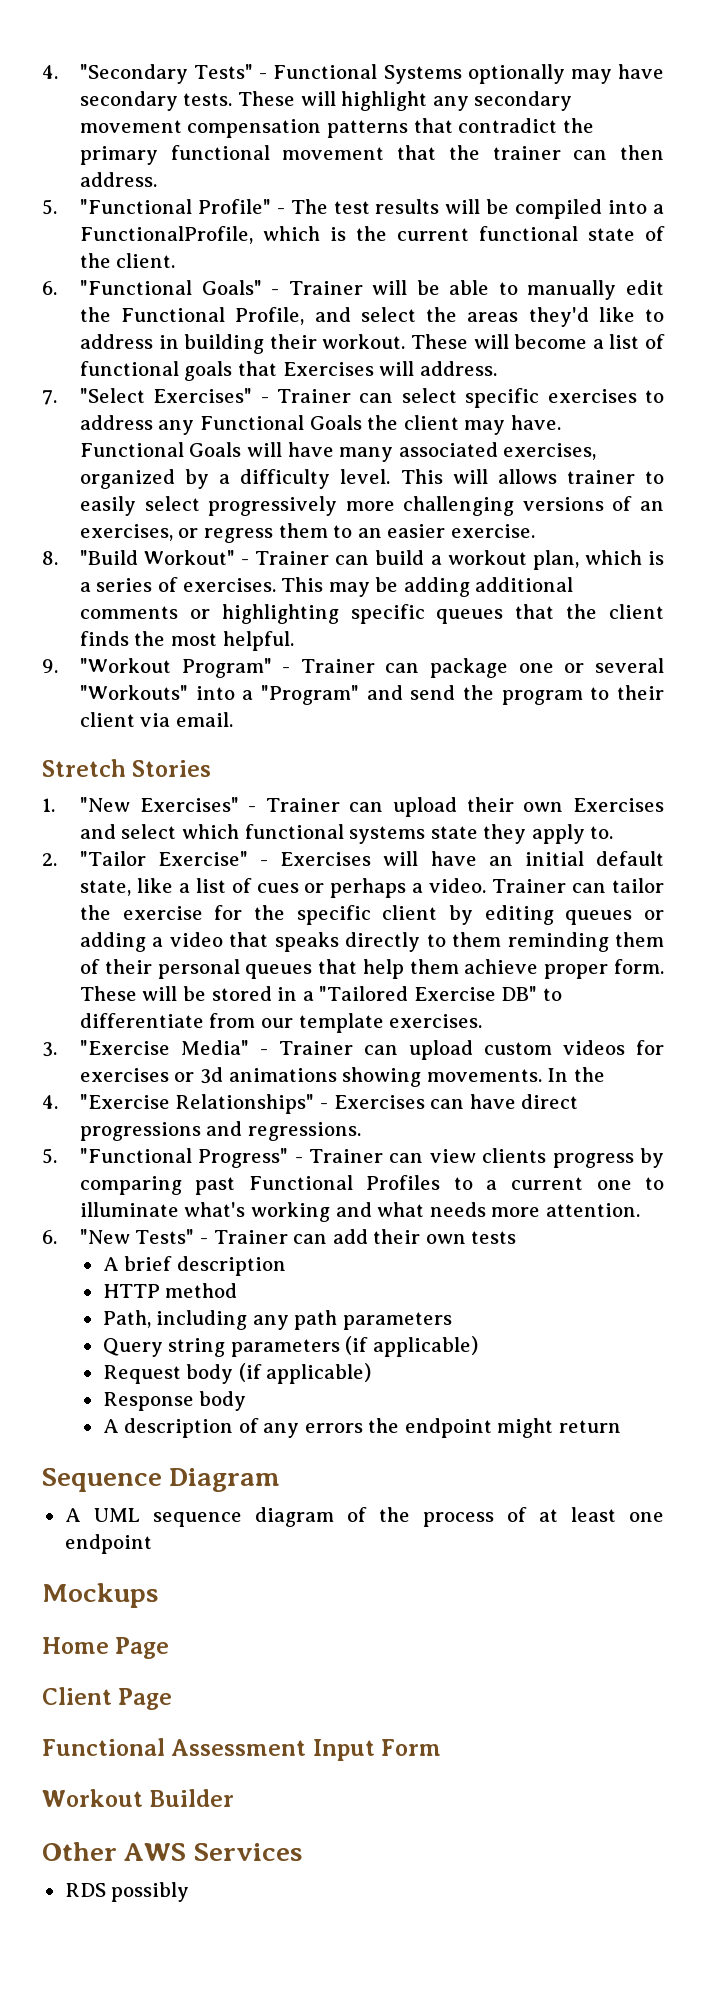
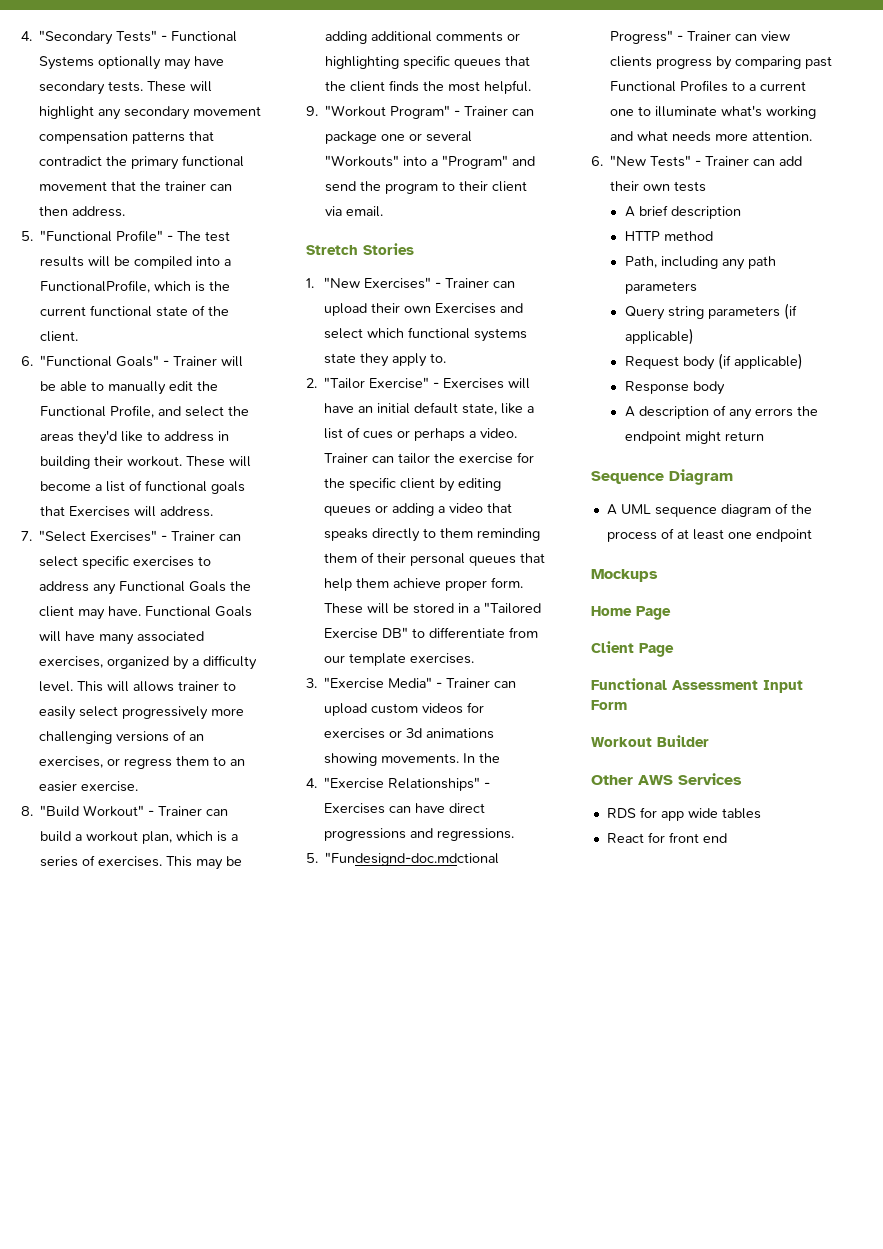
[79,1148,192,1163] "Functional -> [325,852,500,866] "Fundesignd-doc.mdctional
[111,1882,190,1902] possibly -> [639,807,761,821] [606,832,727,843] for app wide tables // React for front end

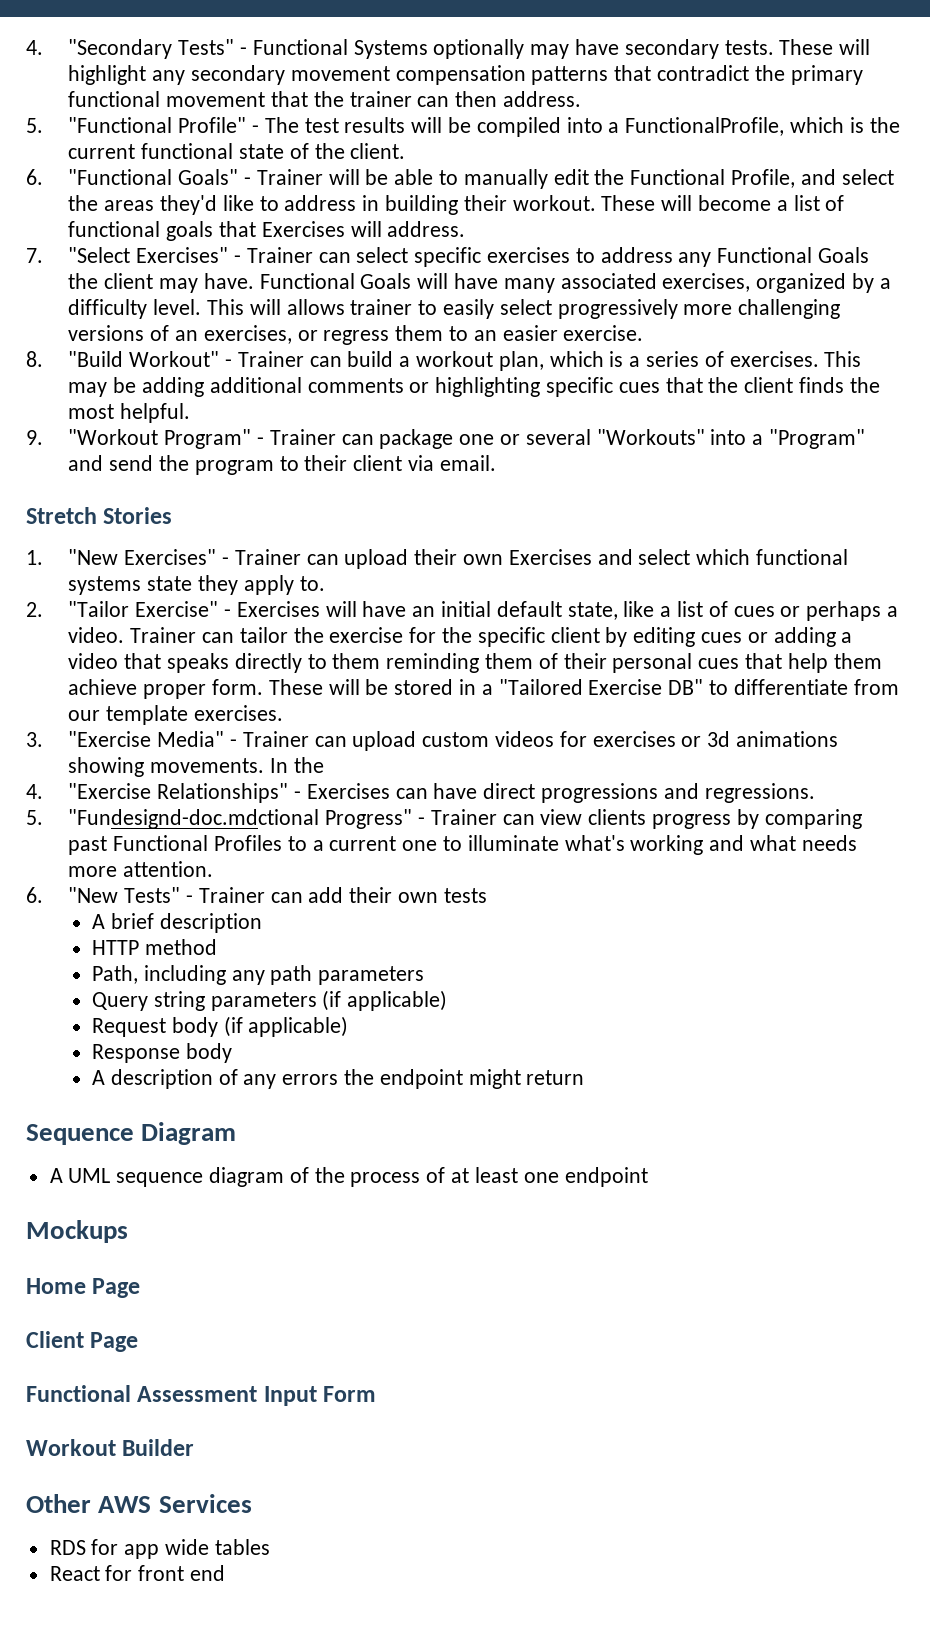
[454,59,502,69] queues -> [618,382,660,393] cues
[324,506,372,516] queues -> [700,632,742,643] cues
[469,556,517,566] queues -> [698,658,740,669] cues

